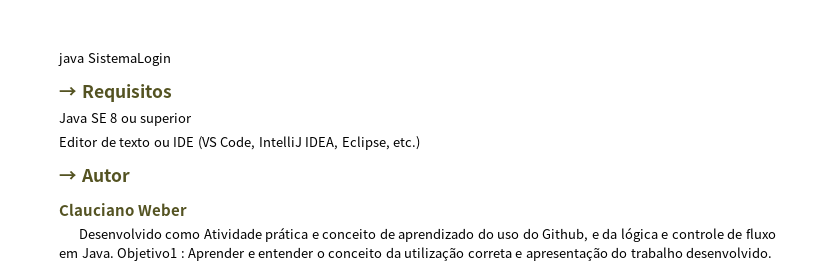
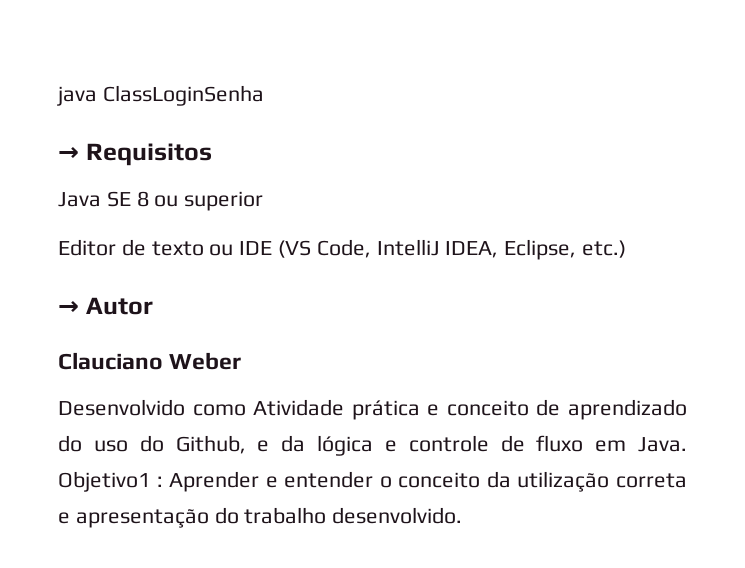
[87,53,171,66] SistemaLogin -> [102,85,264,106] ClassLoginSenha

